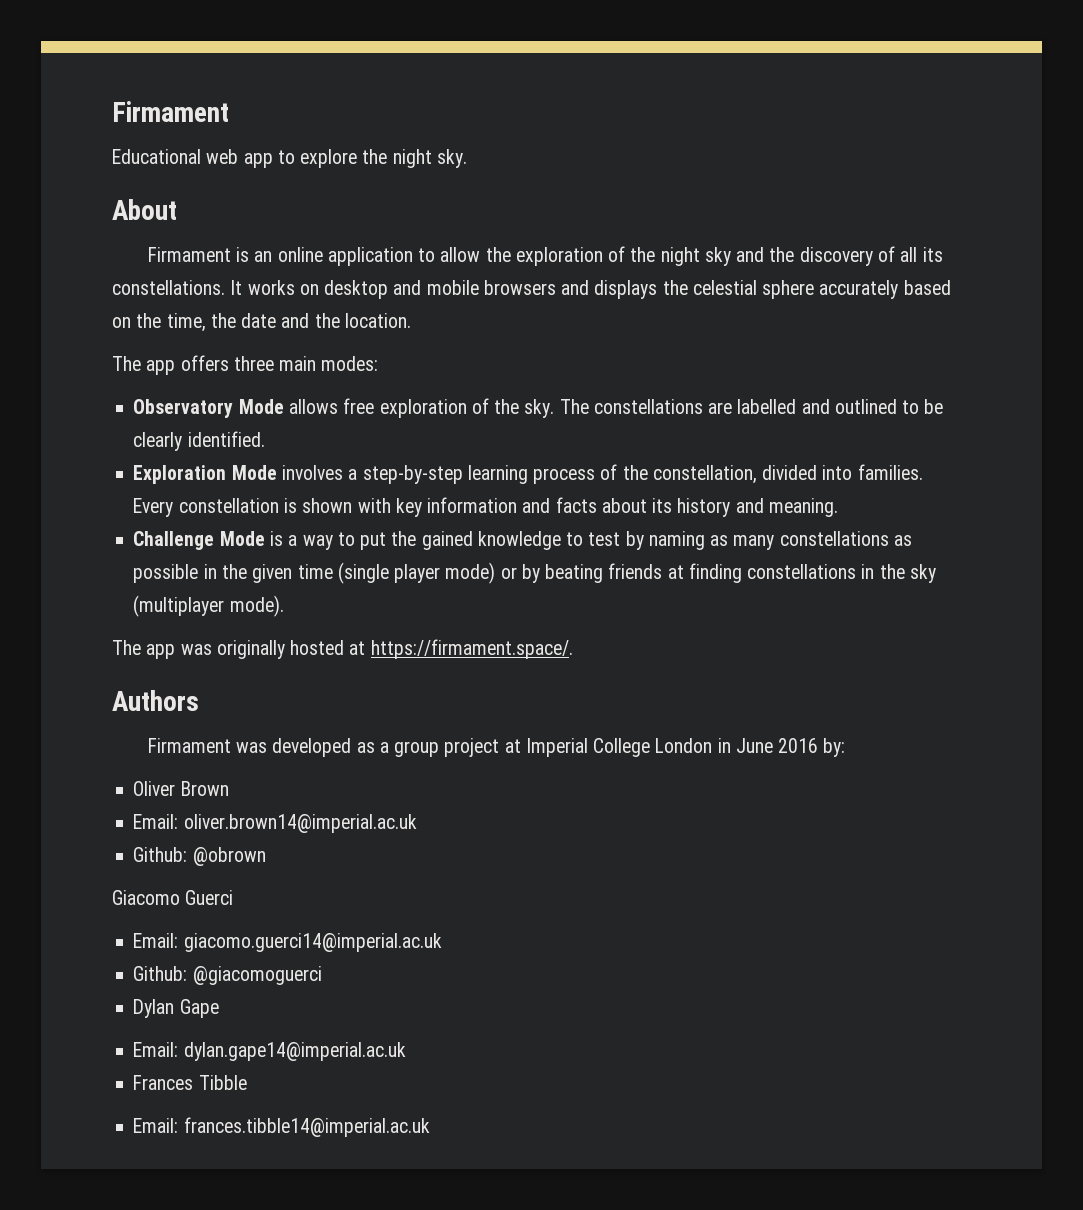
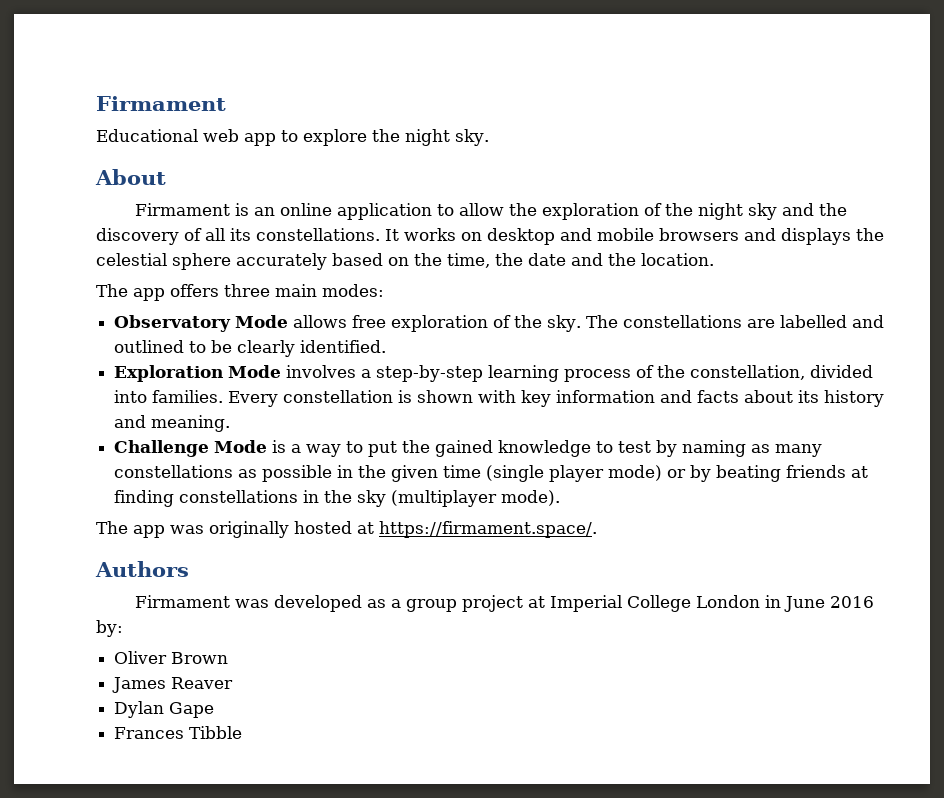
[133,814,417,833] [133,847,266,866] [112,890,234,905] [133,933,442,952] [133,966,322,985] Email: oliver.brown14@imperial.ac.uk // Github: @obrown // Giacomo Guerci // Email: giacomo.guerci14@imperial.ac.uk // Github: @giacomoguerci -> [112,677,234,693] James Reaver
[133,1042,406,1061] // Email: dylan.gape14@imperial.ac.uk -> (215, 710) none
[133,1117,430,1137] // Email: frances.tibble14@imperial.ac.uk -> (243, 732) none

